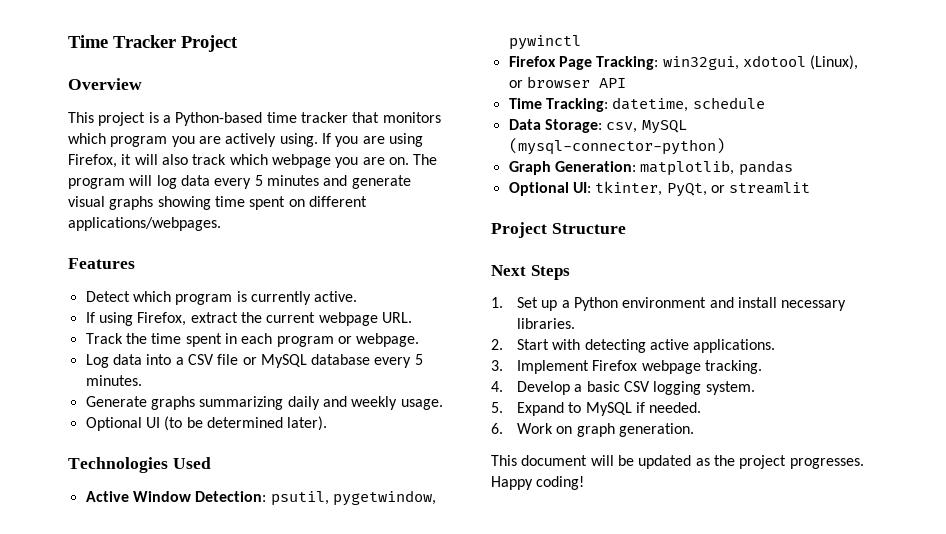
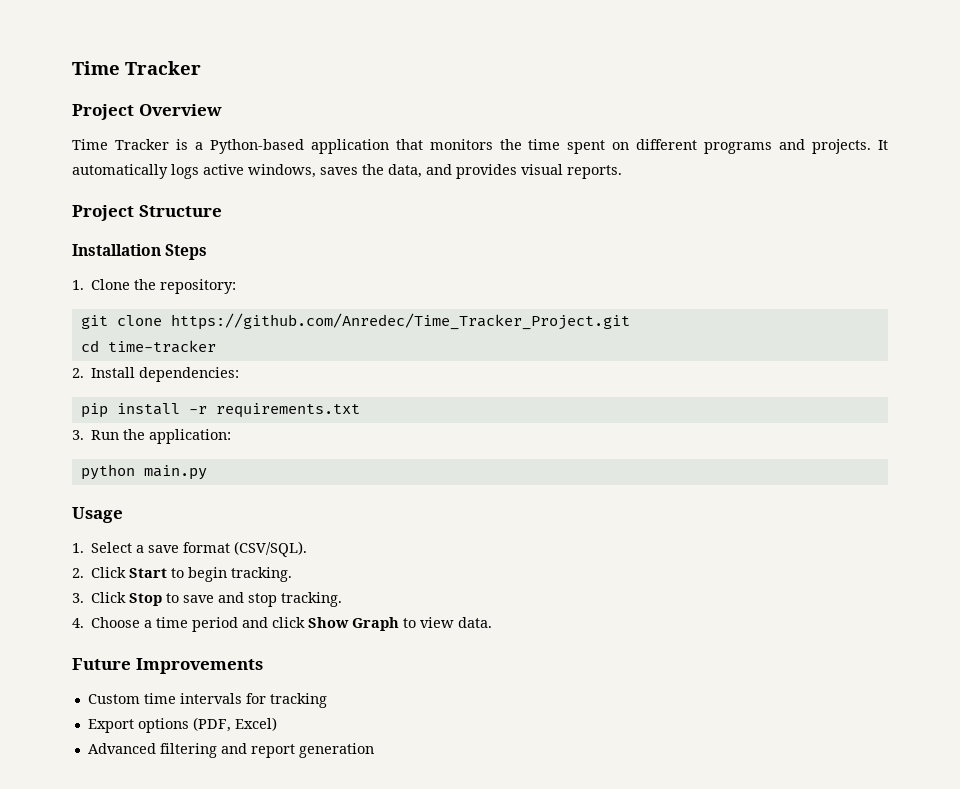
[68,35,238,52] Time Tracker Project // -> [72,61,201,75] [72,104,134,120] Time Tracker // Project
[68,112,146,126] This project -> [72,139,169,150] Time Tracker
[266,112,441,123] [68,133,423,147] [68,154,438,168] [68,175,411,189] [68,196,367,210] [68,217,221,231] [68,258,135,269] [85,291,358,305] [85,312,412,326] [85,333,420,347] [85,354,423,368] [85,375,142,386] [85,396,443,410] [85,416,328,431] [68,457,211,473] [85,490,436,506] [508,35,581,50] [508,55,859,70] [508,76,626,88] [508,97,765,112] [508,119,687,134] [508,138,725,155] [508,160,793,176] [508,181,811,197] time tracker that monitors which program you are actively using. If you are using Firefox, it will also track which webpage you are on. The program will log data every 5 minutes and generate visual graphs showing time spent on different applications/webpages. // Features // Detect which program is currently active. // If using Firefox, extract the current webpage URL. // Track the time spent in each program or webpage. // Log data into a CSV file or MySQL database every 5 minutes. // Generate graphs summarizing daily and weekly usage. // Optional UI (to be determined later). // Technologies Used // Active Window Detection: psutil, pygetwindow, pywinctl // Firefox Page Tracking: win32gui, xdotool (Linux), or browser API // Time Tracking: datetime, schedule // Data Storage: csv, MySQL (mysql-connector-python) // Graph Generation: matplotlib, pandas // Optional UI: tkinter, PyQt, or streamlit -> [310,139,888,154] [72,164,622,179] application that monitors the time spent on different programs and projects. It automatically logs active windows, saves the data, and provides visual reports.
[491,265,526,276] Next -> [72,244,161,256] Installation
[517,297,847,311] [517,318,576,329] [491,339,776,353] [491,360,763,374] [491,381,755,395] [491,402,702,416] [491,423,695,437] [491,455,864,469] [491,476,585,490] Set up a Python environment and install necessary libraries. // 2. Start with detecting active applications. // 3. Implement Firefox webpage tracking. // 4. Develop a basic CSV logging system. // 5. Expand to MySQL if needed. // 6. Work on graph generation. // This document will be updated as the project progresses. Happy coding! -> [91,279,237,294] [80,313,630,330] [80,340,216,353] [72,367,240,382] [80,403,360,418] [72,429,232,444] [80,464,207,480] [72,507,123,523] [72,541,308,557] [72,567,293,582] [72,592,343,607] [72,617,493,632] [72,658,263,674] [87,693,327,708] [87,717,277,733] [87,743,374,758] Clone the repository: // git clone https://github.com/Anredec/Time_Tracker_Project.git // cd time-tracker // 2. Install dependencies: // pip install -r requirements.txt // 3. Run the application: // python main.py // Usage // 1. Select a save format (CSV/SQL). // 2. Click Start to begin tracking. // 3. Click Stop to save and stop tracking. // 4. Choose a time period and click Show Graph to view data. // Future Improvements // Custom time intervals for tracking // Export options (PDF, Excel) // Advanced filtering and report generation

